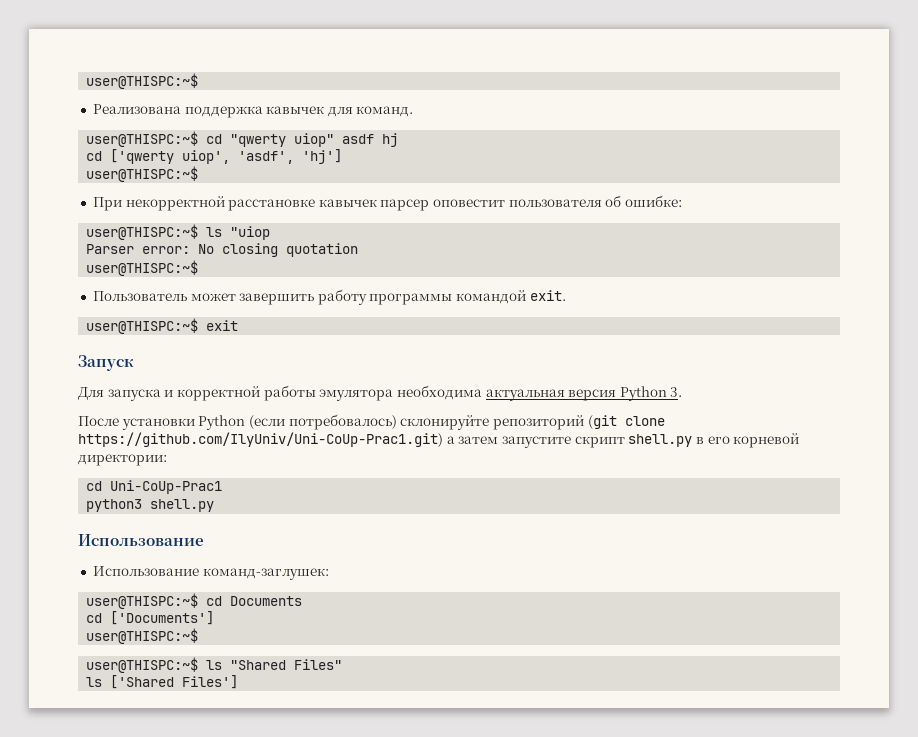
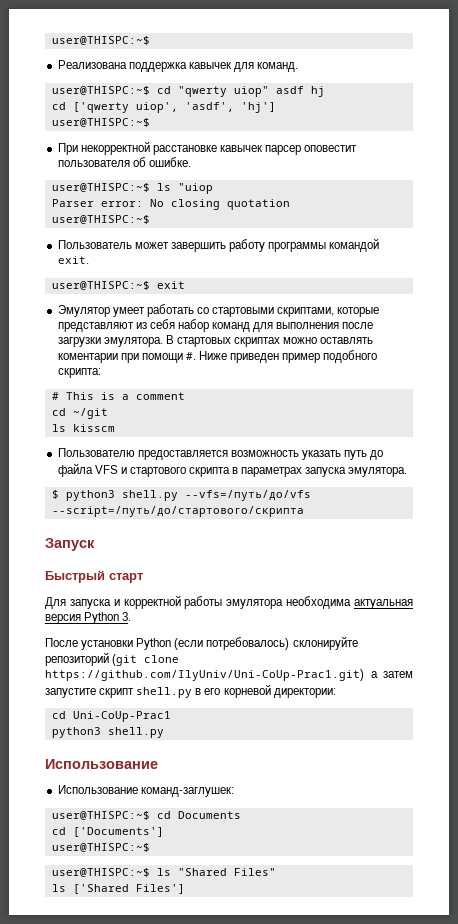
[625,195,683,207] ошибке: -> [148,157,191,167] ошибке.
(239, 325) none -> [57,304,380,317] [57,319,374,332] [57,335,374,347] [57,350,378,363] [57,368,101,378] [51,392,185,400] [51,408,108,419] [51,424,115,432] [57,448,384,460] [57,463,408,477] [51,490,311,501] [51,506,304,517] // Эмулятор умеет работать со стартовыми скриптами, которые представляют из себя набор команд для выполнения после загрузки эмулятора. В стартовых скриптах можно оставлять коментарии при помощи #. Ниже приведен пример подобного скрипта: // # This is a comment // cd ~/git // ls kisscm // Пользователю предоставляется возможность указать путь до файла VFS и стартового скрипта в параметрах запуска эмулятора. // $ python3 shell.py --vfs=/путь/до/vfs --script=/путь/до/стартового/скрипта
(134, 363) none -> [45,570,143,583] // Быстрый старт

